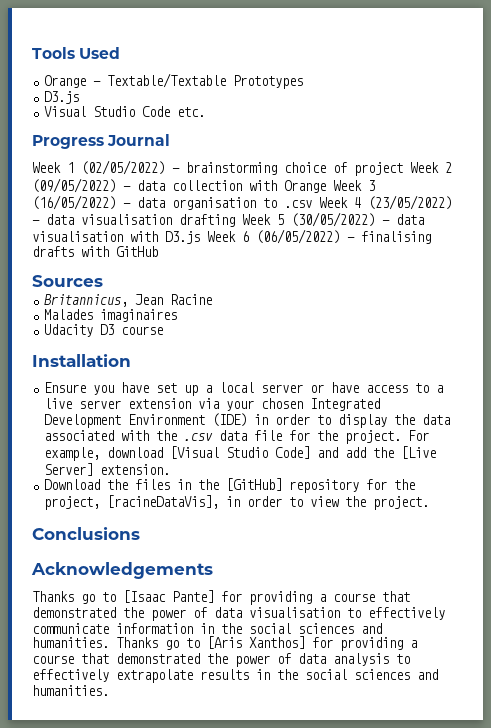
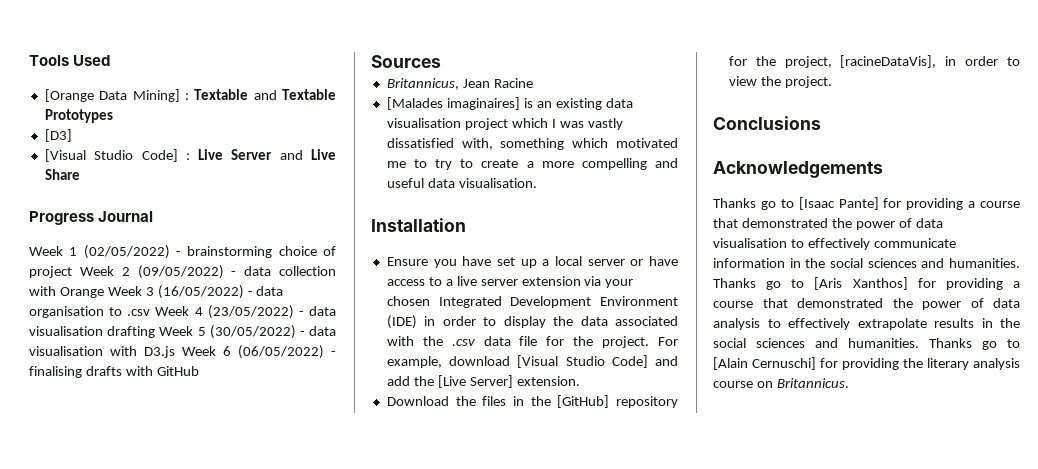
[44,73,304,89] [44,91,80,104] [44,106,206,117] Orange - Textable/Textable Prototypes // D3.js // Visual Studio Code etc. -> [44,89,336,102] [44,109,113,123] [44,129,72,142] [44,149,336,162] [44,169,80,180] [Orange Data Mining] : Textable and Textable Prototypes // [D3] // [Visual Studio Code] : Live Server and Live Share
[44,309,178,322] [44,324,164,337] Malades imaginaires // Udacity D3 course -> [386,97,633,110] [386,118,623,130] [386,138,678,150] [386,158,678,170] [386,178,537,188] [Malades imaginaires] is an existing data visualisation project which I was vastly dissatisfied with, something which motivated me to try to create a more compelling and useful data visualisation.
(109, 690) none -> [929,338,1020,350] [713,357,1020,370] [713,378,849,388] Thanks go to [Alain Cernuschi] for providing the literary analysis course on Britannicus.

